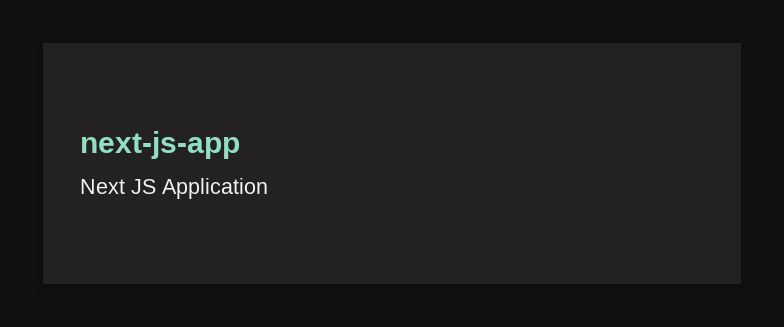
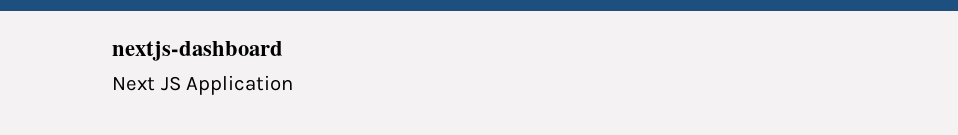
[80,131,240,159] next-js-app -> [112,41,283,61] nextjs-dashboard

